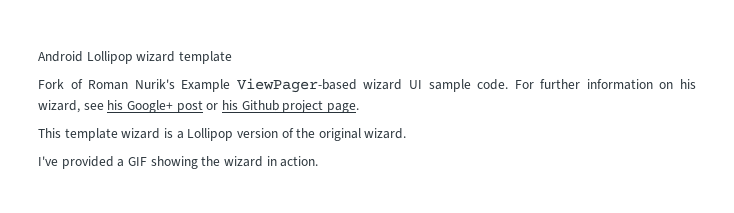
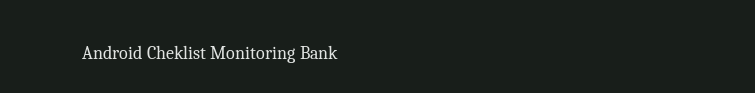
[86,51,232,64] [38,78,696,93] [38,100,359,113] [38,128,407,141] [38,156,319,169] Lollipop wizard template // Fork of Roman Nurik's Example ViewPager-based wizard UI sample code. For further information on his wizard, see his Google+ post or his Github project page. // This template wizard is a Lollipop version of the original wizard. // I've provided a GIF showing the wizard in action. -> [146,45,339,63] Cheklist Monitoring Bank

